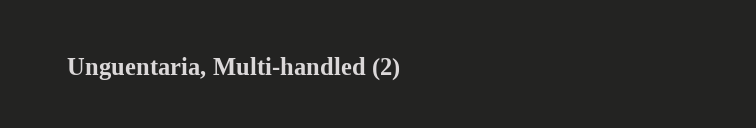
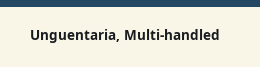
[372,58,401,81] (2) -> (220, 34) none

